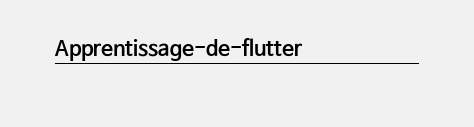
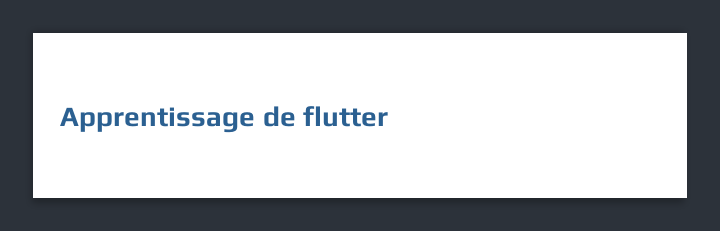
[54,38,302,61] Apprentissage-de-flutter -> [60,106,389,133] Apprentissage de flutter

